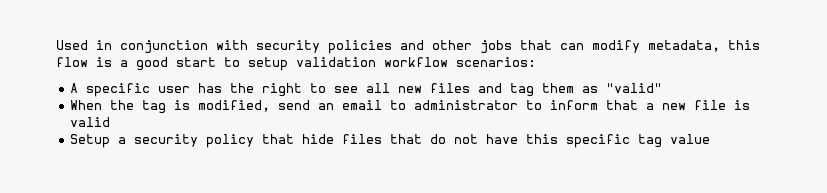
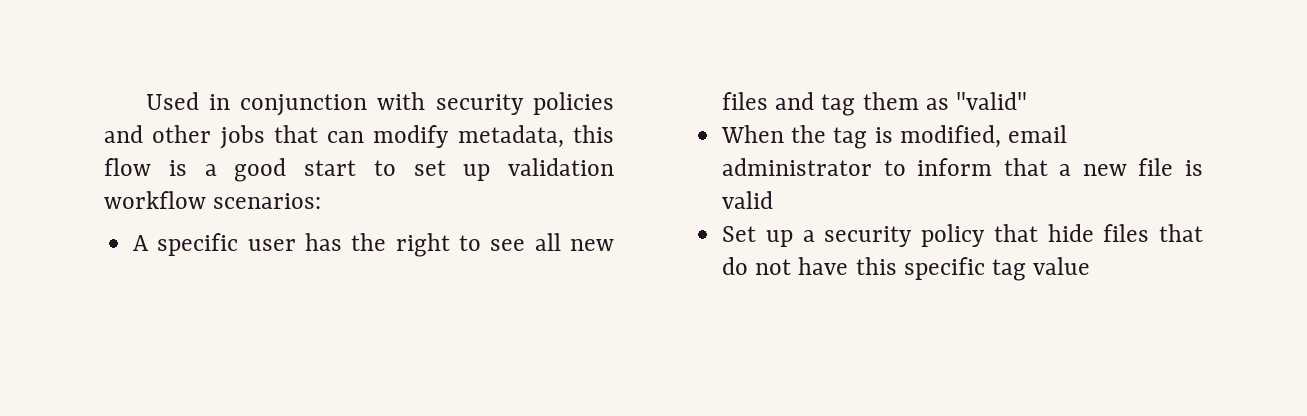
[248,57,288,71] setup -> [413,160,491,181] set up
[278,100,407,110] send an email to -> [1007,125,1067,143] email
[70,134,111,148] Setup -> [722,226,793,247] Set up

